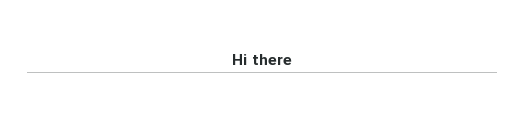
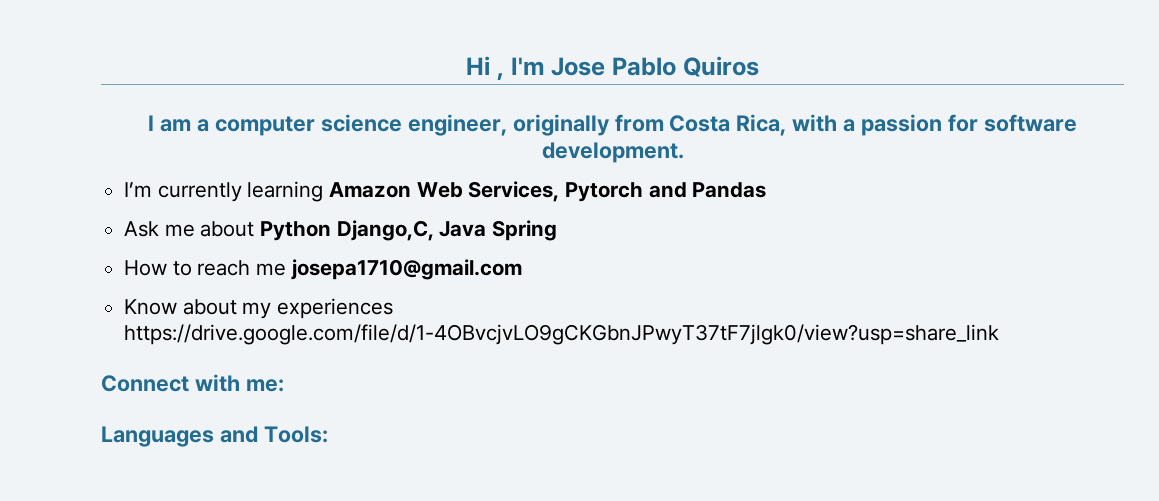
[251,54,292,65] there -> [497,56,759,81] [147,114,1078,136] [541,142,684,163] [124,181,767,202] [124,220,558,241] [124,259,522,280] [124,298,394,319] [124,324,1000,345] [101,374,284,392] [101,426,328,447] , I'm Jose Pablo Quiros // I am a computer science engineer, originally from Costa Rica, with a passion for software development. // I’m currently learning Amazon Web Services, Pytorch and Pandas // Ask me about Python Django,C, Java Spring // How to reach me josepa1710@gmail.com // Know about my experiences https://drive.google.com/file/d/1-4OBvcjvLO9gCKGbnJPwyT37tF7jlgk0/view?usp=share_link // Connect with me: // Languages and Tools:

